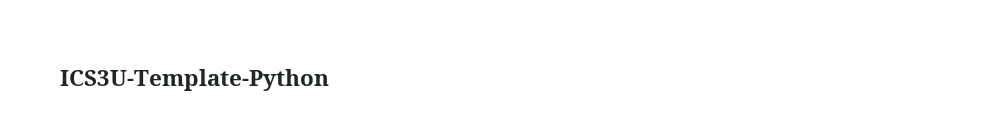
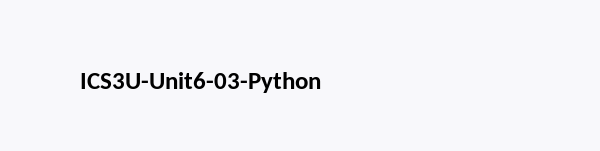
[60,69,329,91] ICS3U-Template-Python -> [80,72,321,93] ICS3U-Unit6-03-Python

